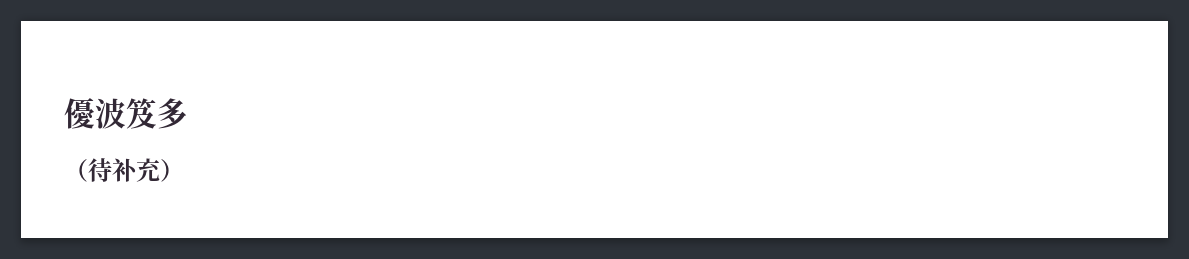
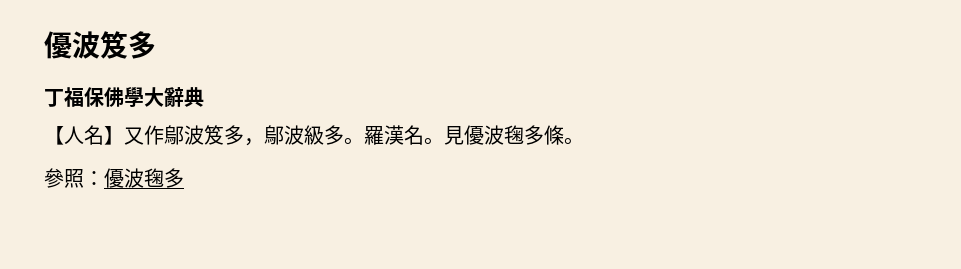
[64,158,184,182] （待补充） -> [44,87,204,107] [44,125,584,146] [44,168,184,188] 丁福保佛學大辭典 // 【人名】又作鄔波笈多，鄔波級多。羅漢名。見優波毱多條。 // 參照：優波毱多

